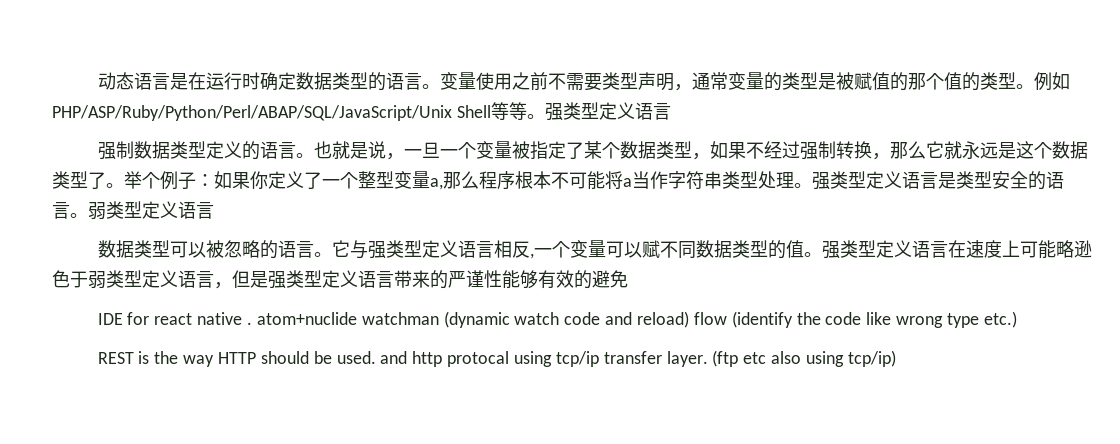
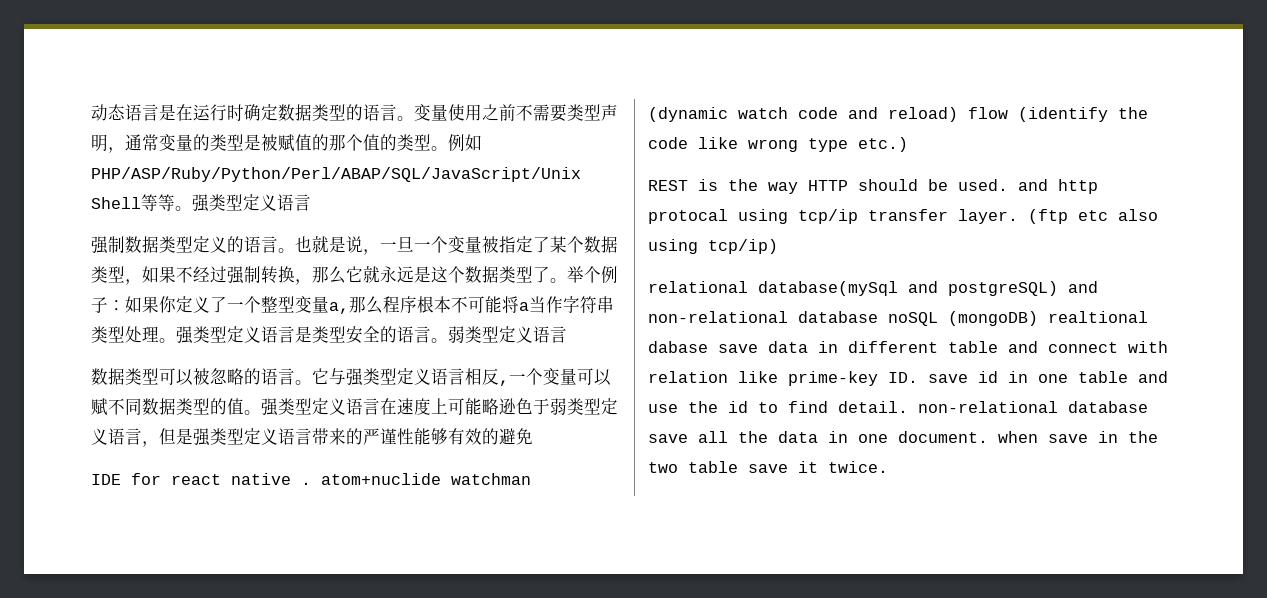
(896, 358) none -> [648,281,1098,296] [648,311,1148,326] [648,341,1168,353] [648,371,1168,386] [648,401,1148,413] [648,431,1158,443] [648,461,888,473] // relational database(mySql and postgreSQL) and non-relational database noSQL (mongoDB) realtional dabase save data in different table and connect with relation like prime-key ID. save id in one table and use the id to find detail. non-relational database save all the data in one document. when save in the two table save it twice.

